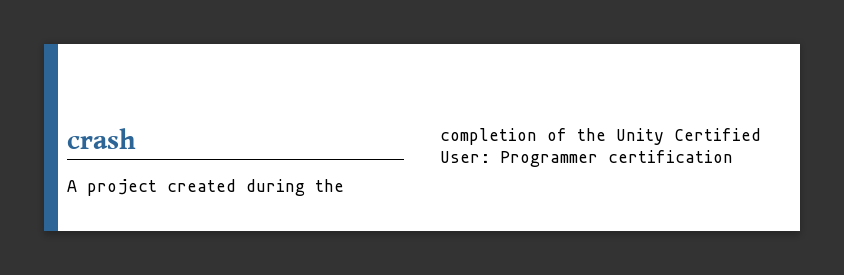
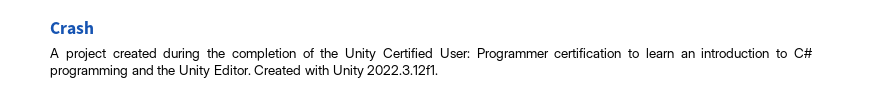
[67,128,136,149] crash -> [50,21,94,35] Crash
(733, 156) none -> [628,48,814,58] [50,65,439,78] to learn an introduction to C# programming and the Unity Editor. Created with Unity 2022.3.12f1.

